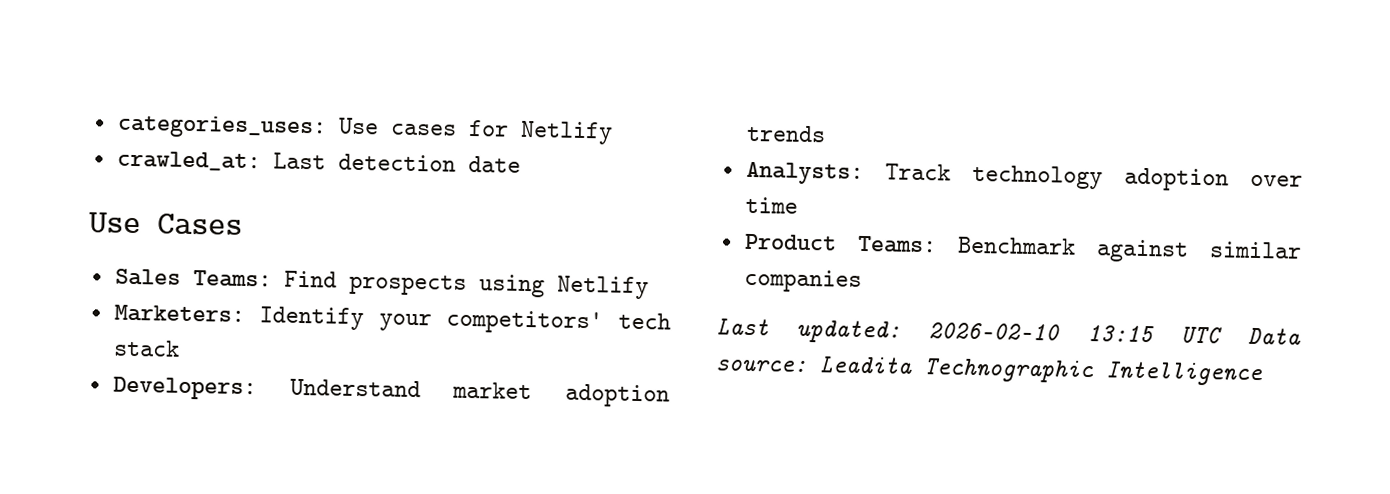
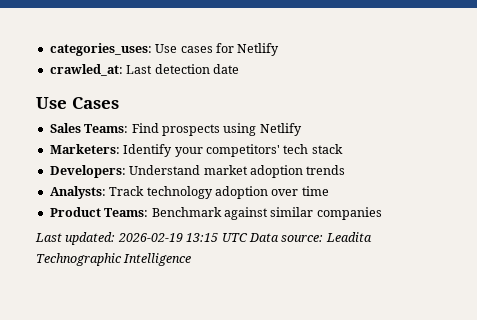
[928,322,1061,341] 2026-02-10 -> [117,233,183,242] 2026-02-19

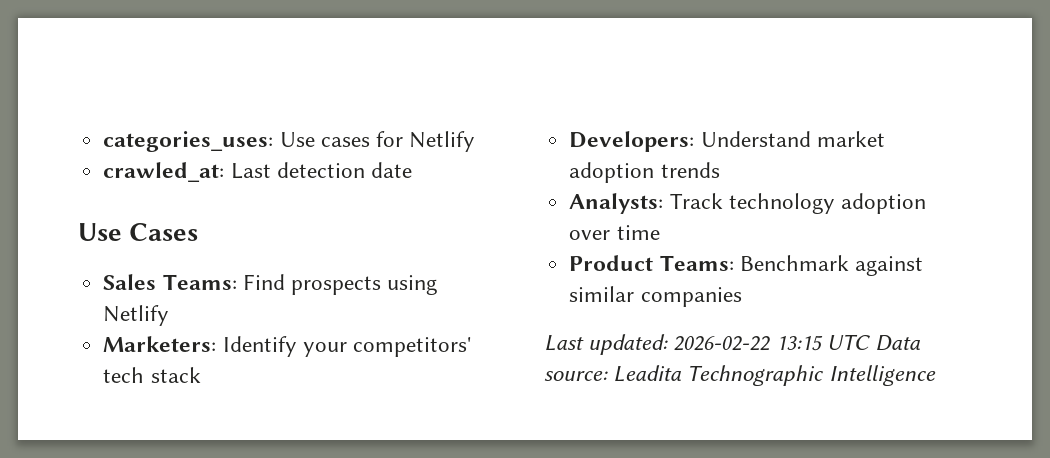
[117,233,183,242] 2026-02-19 -> [673,336,771,351] 2026-02-22

